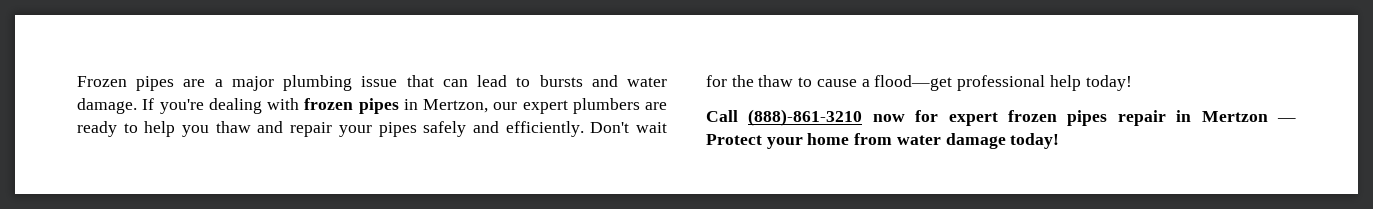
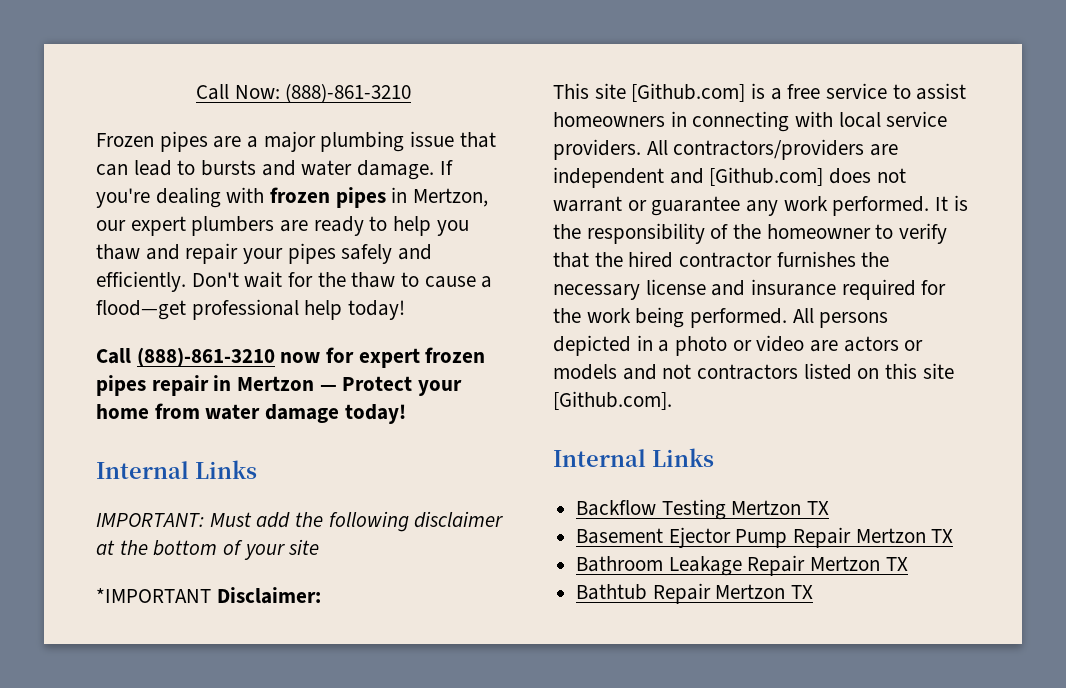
(77, 81) none -> [195,83,412,103] Call Now: (888)-861-3210 //
(1060, 141) none -> [96,460,257,479] [96,511,504,532] [96,539,320,560] [96,587,321,604] [553,83,967,102] [553,111,948,132] [553,139,899,160] [553,167,906,188] [553,195,968,216] [553,223,948,244] [553,251,890,268] [553,279,947,300] [553,307,889,328] [553,335,924,356] [553,363,954,380] [553,391,672,410] [553,448,714,467] [576,499,830,520] [576,527,954,548] [576,555,908,576] [576,583,814,604] // Internal Links // IMPORTANT: Must add the following disclaimer at the bottom of your site // *IMPORTANT Disclaimer: // This site [Github.com] is a free service to assist homeowners in connecting with local service providers. All contractors/providers are independent and [Github.com] does not warrant or guarantee any work performed. It is the responsibility of the homeowner to verify that the hired contractor furnishes the necessary license and insurance required for the work being performed. All persons depicted in a photo or video are actors or models and not contractors listed on this site [Github.com]. // Internal Links // Backflow Testing Mertzon TX // Basement Ejector Pump Repair Mertzon TX // Bathroom Leakage Repair Mertzon TX // Bathtub Repair Mertzon TX

